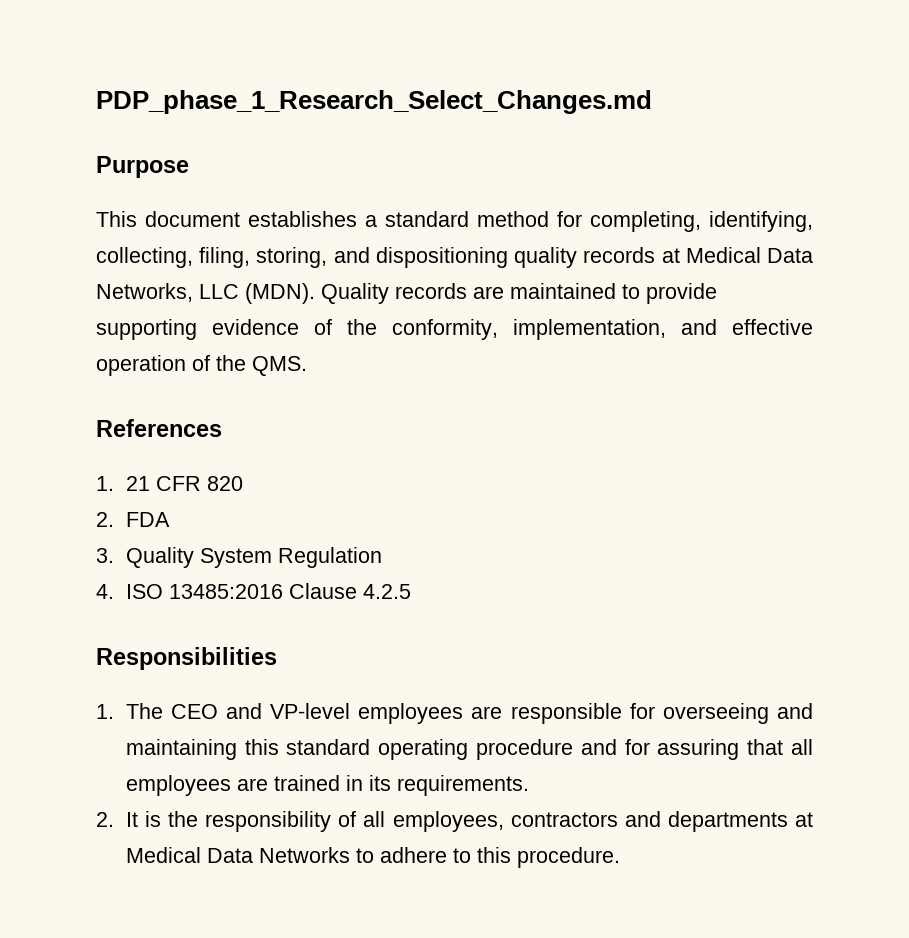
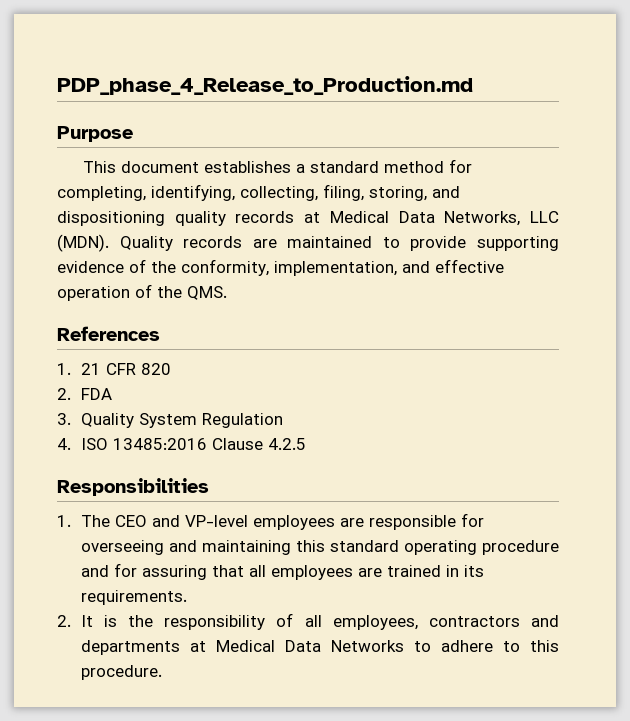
[96,90,652,114] PDP_phase_1_Research_Select_Changes.md -> [57,76,473,95] PDP_phase_4_Release_to_Production.md

